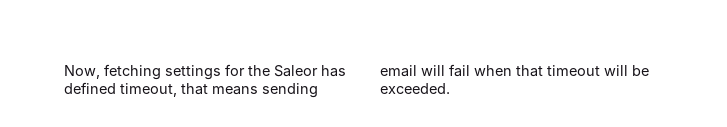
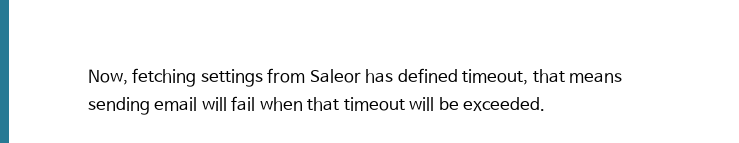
[225,64,270,76] for the -> [267,68,306,83] from

